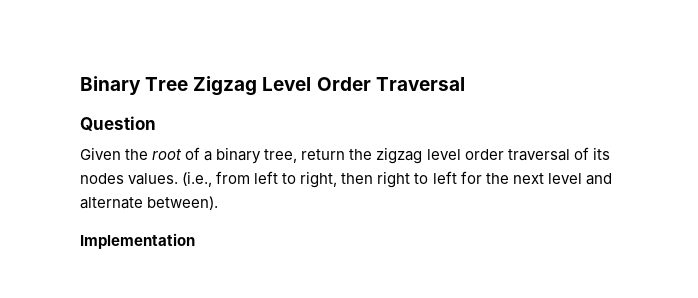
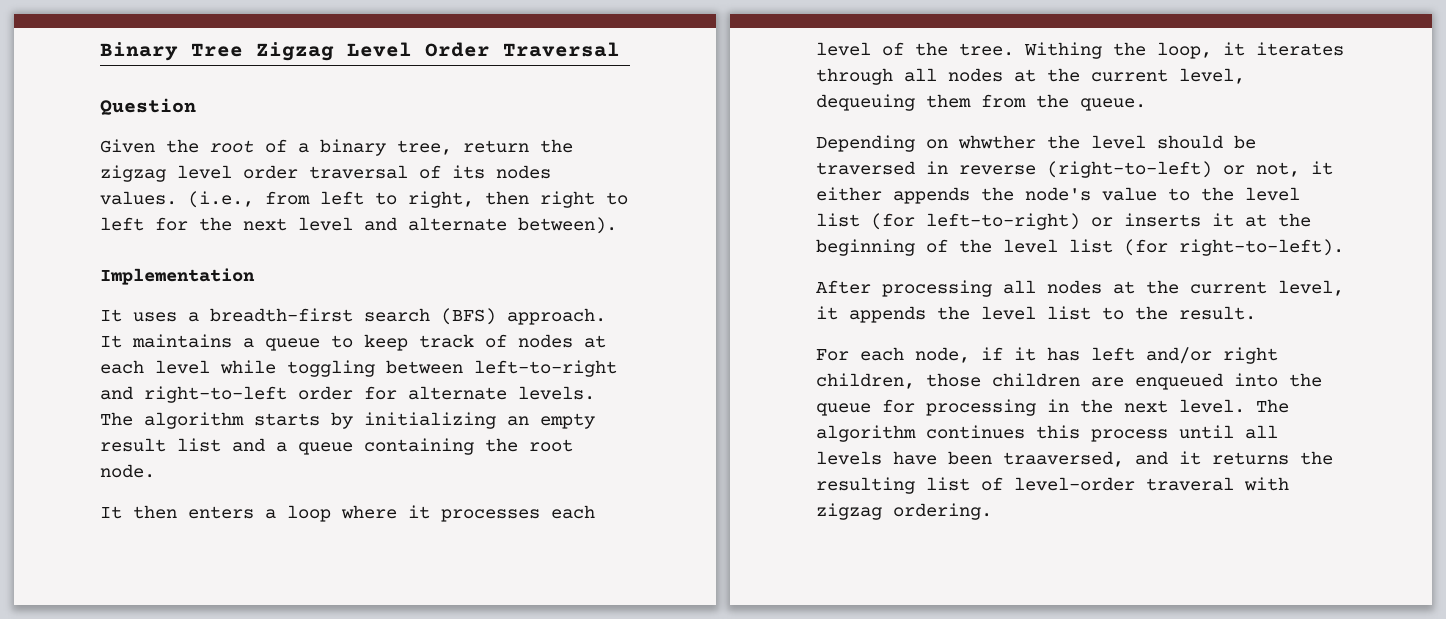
(195, 241) none -> [100,308,606,325] [100,334,606,351] [100,360,617,377] [100,386,595,403] [100,412,595,429] [100,438,573,455] [100,464,155,478] [100,505,595,522] [816,42,1344,59] [816,68,1245,85] [816,94,1146,111] [816,135,1256,152] [816,161,1333,178] [816,187,1300,204] [816,213,1311,230] [816,239,1344,256] [816,280,1344,297] [816,306,1256,323] [816,347,1278,364] [816,373,1322,390] [816,399,1289,416] [816,425,1278,442] [816,451,1333,467] [816,477,1289,494] [816,503,992,520] // It uses a breadth-first search (BFS) approach. It maintains a queue to keep track of nodes at each level while toggling between left-to-right and right-to-left order for alternate levels. The algorithm starts by initializing an empty result list and a queue containing the root node. // It then enters a loop where it processes each level of the tree. Withing the loop, it iterates through all nodes at the current level, dequeuing them from the queue. // Depending on whwther the level should be traversed in reverse (right-to-left) or not, it either appends the node's value to the level list (for left-to-right) or inserts it at the beginning of the level list (for right-to-left). // After processing all nodes at the current level, it appends the level list to the result. // For each node, if it has left and/or right children, those children are enqueued into the queue for processing in the next level. The algorithm continues this process until all levels have been traaversed, and it returns the resulting list of level-order traveral with zigzag ordering.

